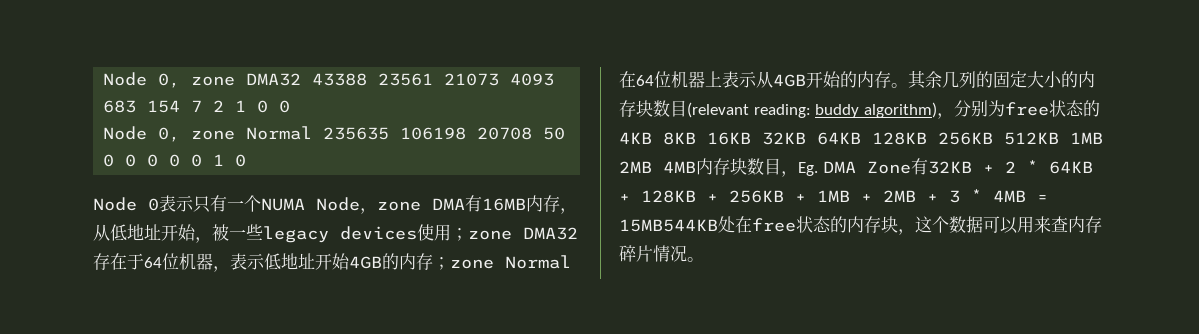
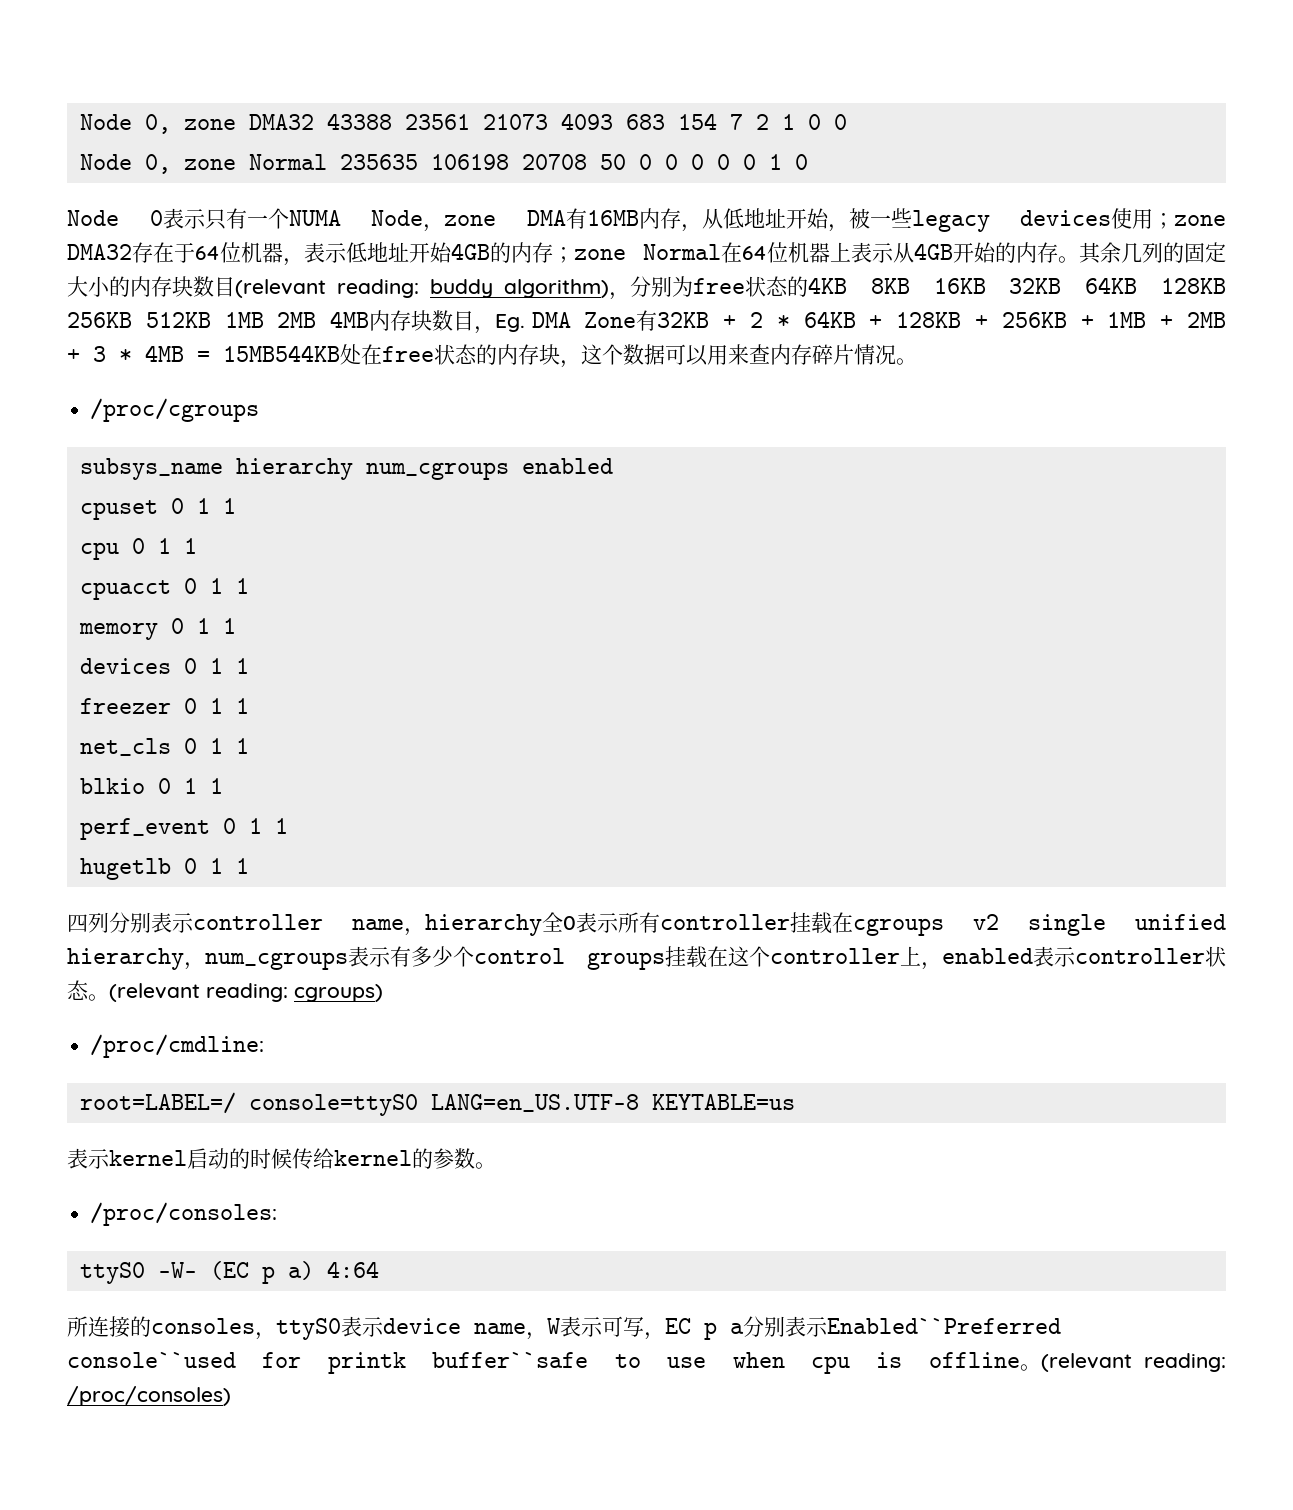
(704, 259) none -> [90,398,260,422] [79,458,613,480] [79,498,236,520] [79,538,197,560] [79,578,249,600] [78,618,236,640] [79,658,249,674] [79,698,249,714] [79,738,249,756] [79,778,223,794] [79,818,288,840] [79,858,249,880] [67,912,1226,936] [67,946,1226,970] [67,980,383,1002] [90,1034,265,1058] [79,1092,795,1116] [67,1148,496,1169] [90,1202,278,1226] [79,1261,379,1284] [67,1316,1061,1340] [67,1352,1226,1374] [67,1386,231,1406] // /proc/cgroups // subsys_name hierarchy num_cgroups enabled // cpuset 0 1 1 // cpu 0 1 1 // cpuacct 0 1 1 // memory 0 1 1 // devices 0 1 1 // freezer 0 1 1 // net_cls 0 1 1 // blkio 0 1 1 // perf_event 0 1 1 // hugetlb 0 1 1 // 四列分别表示controller name，hierarchy全0表示所有controller挂载在cgroups v2 single unified hierarchy，num_cgroups表示有多少个control groups挂载在这个controller上，enabled表示controller状态。(relevant reading: cgroups) // /proc/cmdline: // root=LABEL=/ console=ttyS0 LANG=en_US.UTF-8 KEYTABLE=us // 表示kernel启动的时候传给kernel的参数。 // /proc/consoles: // ttyS0 -W- (EC p a) 4:64 // 所连接的consoles，ttyS0表示device name，W表示可写，EC p a分别表示Enabled``Preferred console``used for printk buffer``safe to use when cpu is offline。(relevant reading: /proc/consoles)

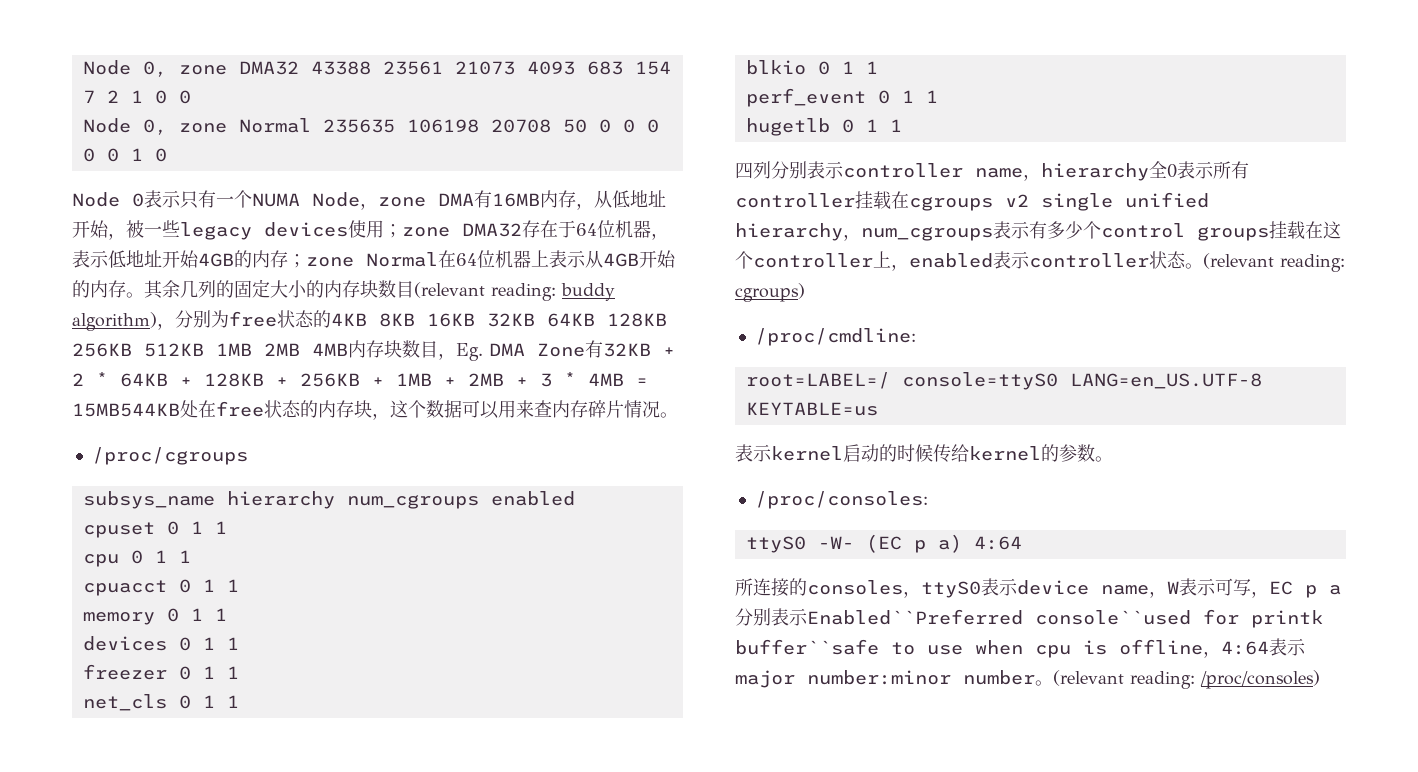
(1020, 1360) none -> [1203,638,1306,658] [735,670,1035,688] ，4:64表示major number:minor number

